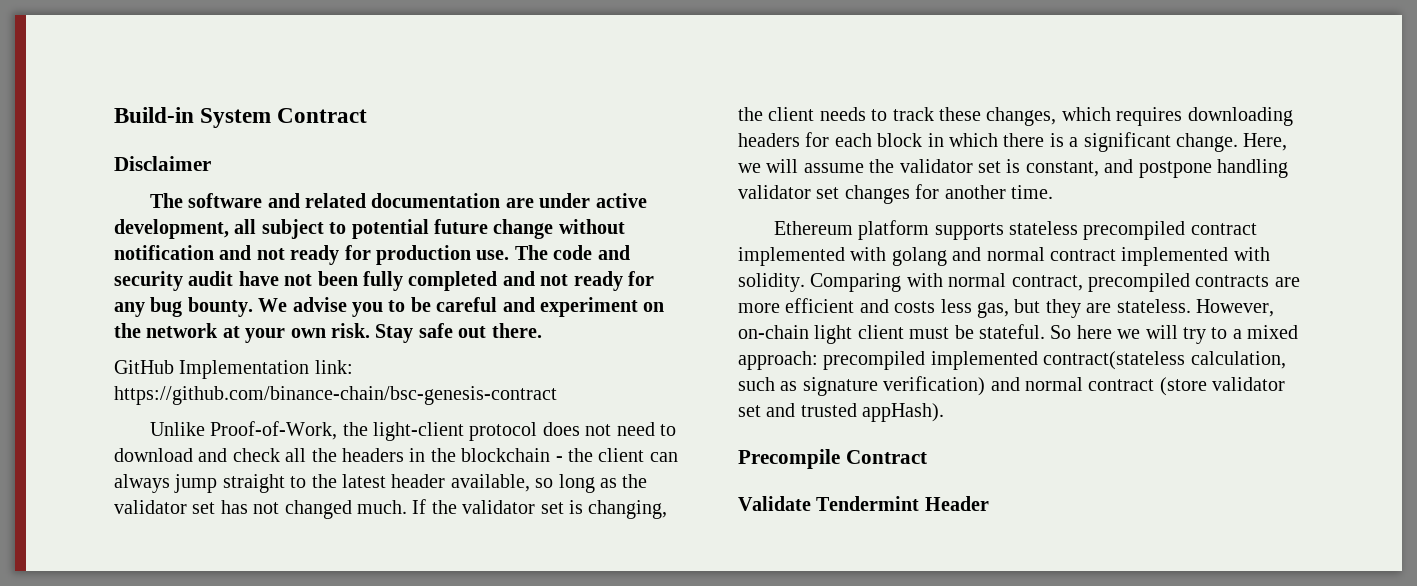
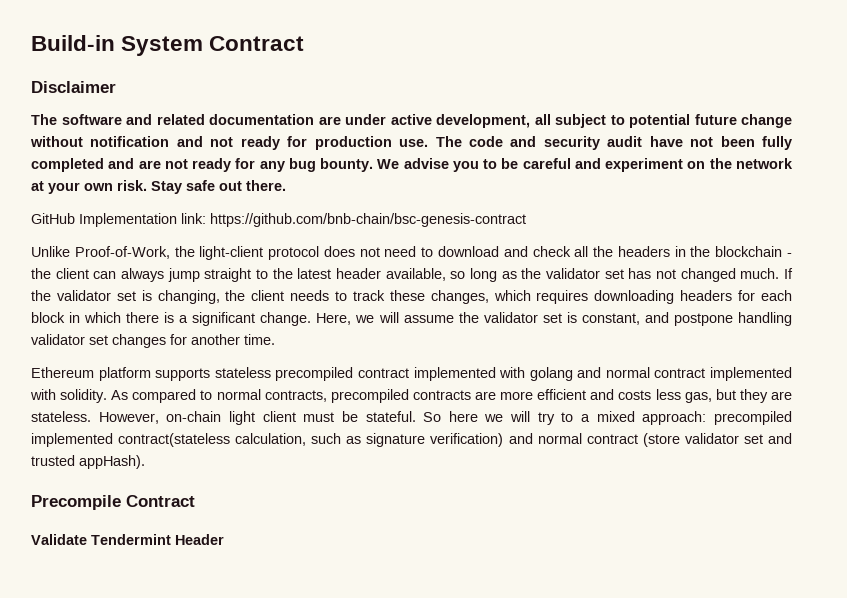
(535, 278) none -> [138,160,161,169] are
[114,386,557,405] https://github.com/binance-chain/bsc-genesis-contract -> [210,213,526,227] https://github.com/bnb-chain/bsc-genesis-contract
[810,273,1083,292] Comparing with normal contract, -> [111,389,327,403] As compared to normal contracts,

